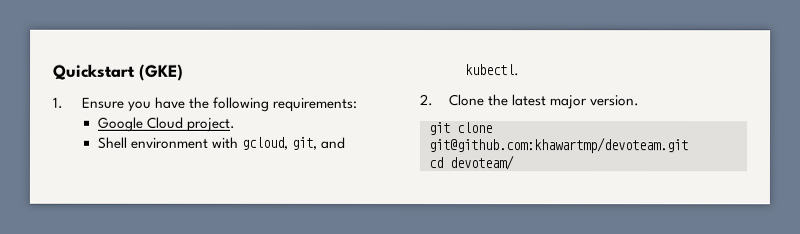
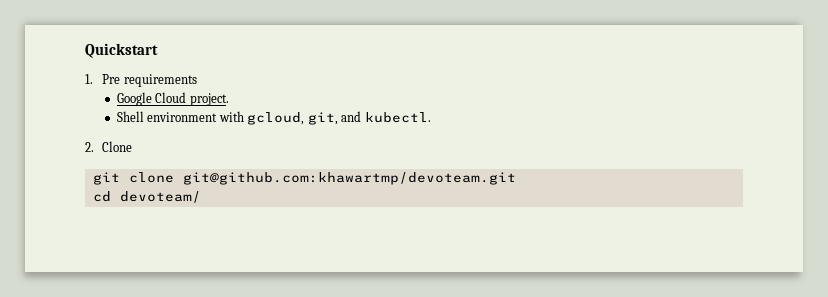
[139,63,184,81] (GKE) -> (158, 50) none
[81,96,358,112] Ensure you have the following requirements: -> [102,74,197,87] Pre requirements
[487,94,640,110] the latest major version. -> (133, 146) none

